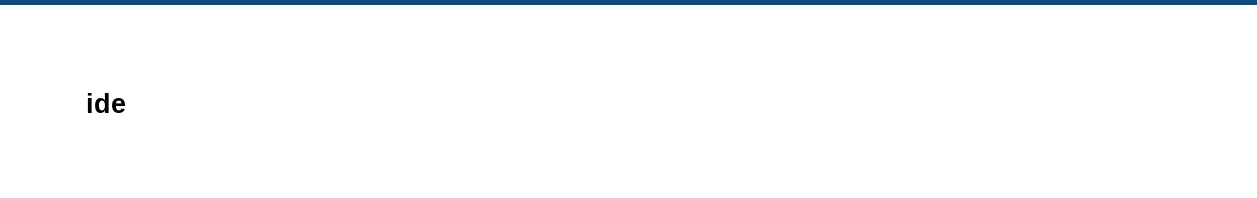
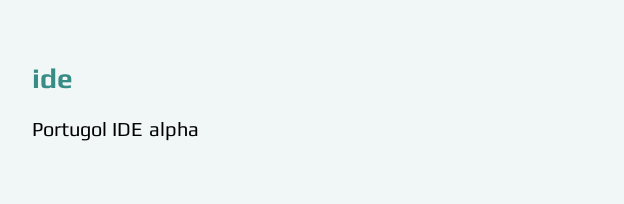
(126, 103) none -> [32,122,199,141] // Portugol IDE alpha

